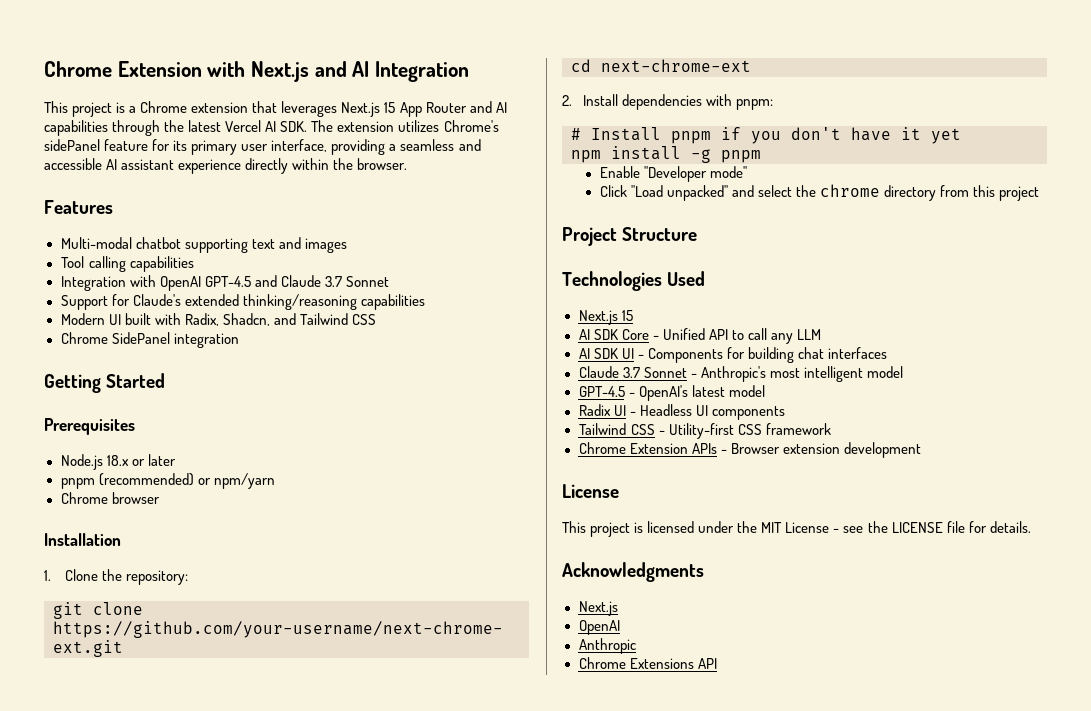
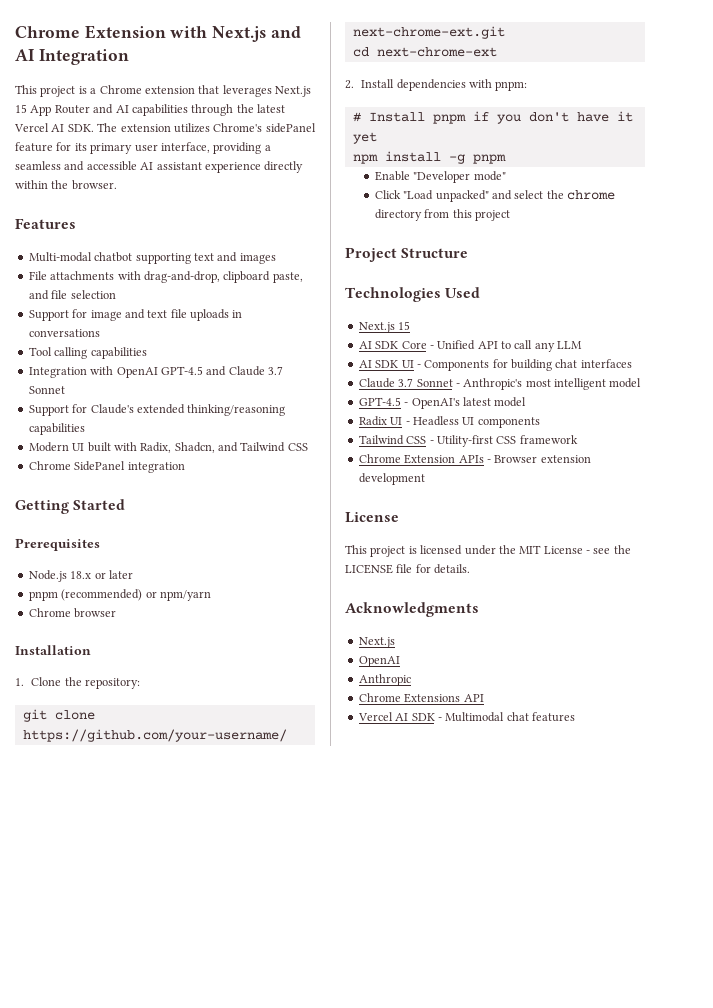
(347, 245) none -> [28,271,303,283] [28,290,116,300] [28,309,243,321] [28,329,100,337] // File attachments with drag-and-drop, clipboard paste, and file selection // Support for image and text file uploads in conversations
(717, 663) none -> [357,712,575,722] // Vercel AI SDK - Multimodal chat features

